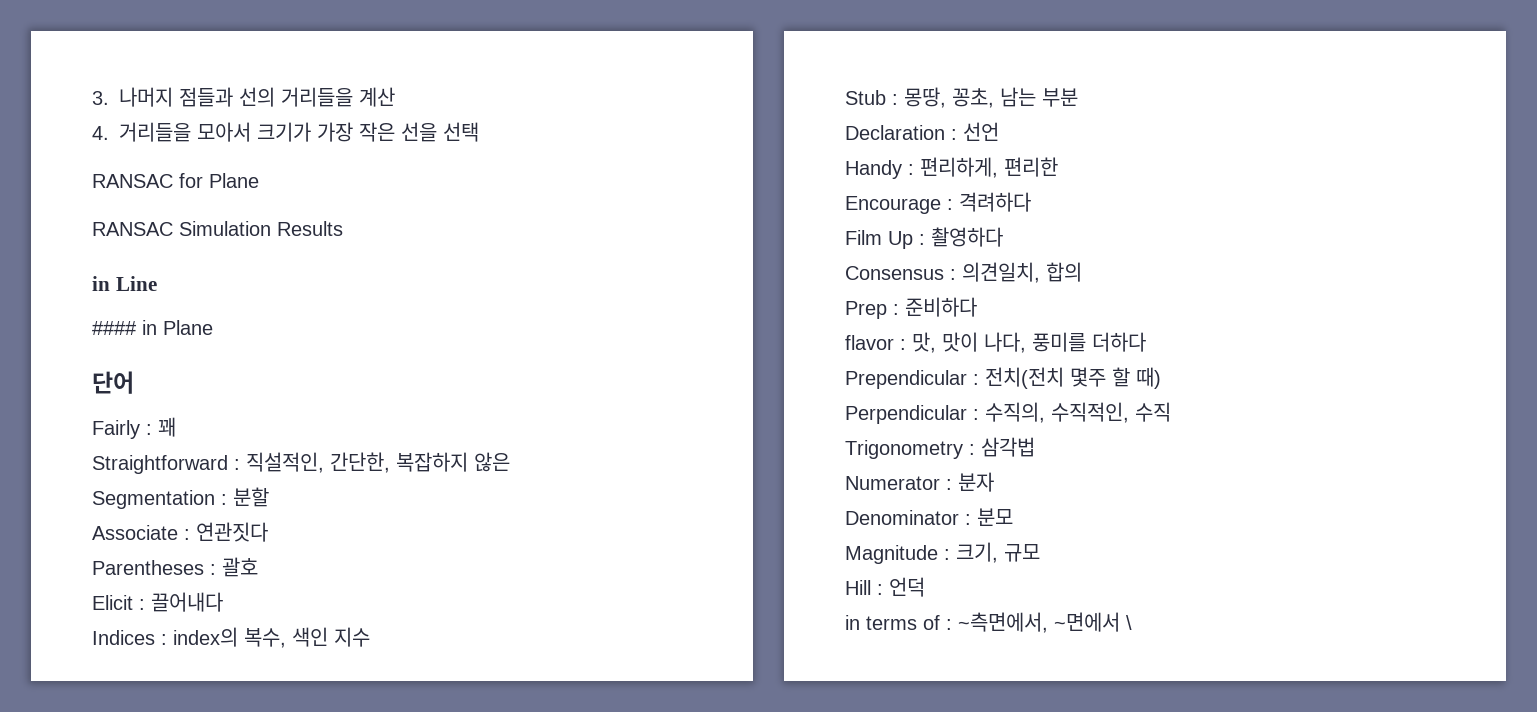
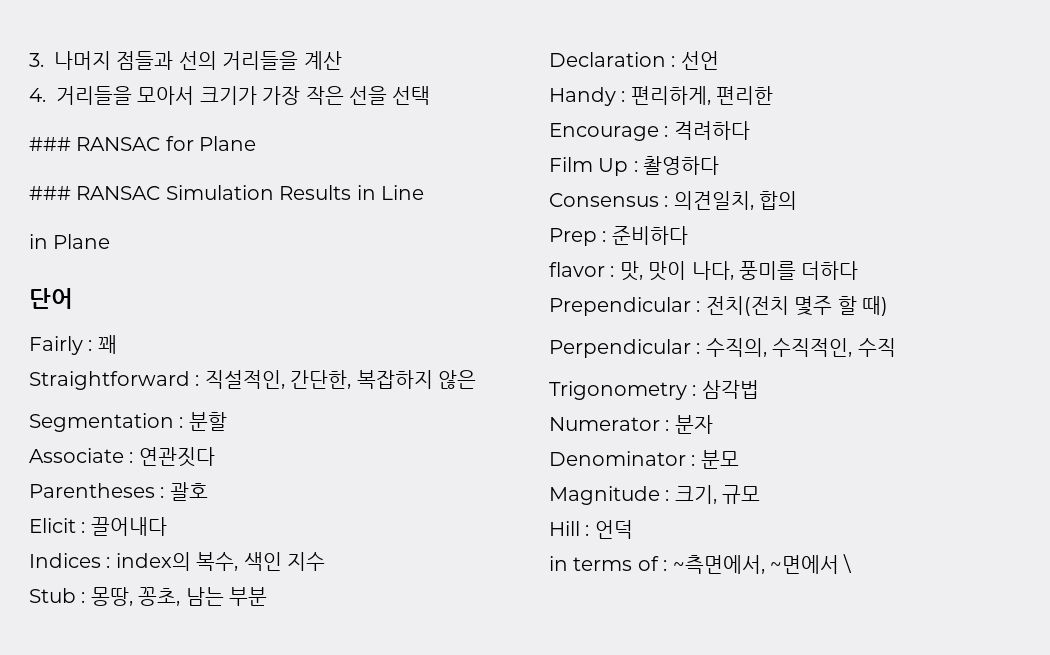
(479, 132) none -> [29,137,71,151] ###
(259, 180) none -> [29,186,71,200] ###
(343, 228) // -> (352, 192) none
[92,321,137,335] #### -> (424, 192) none

